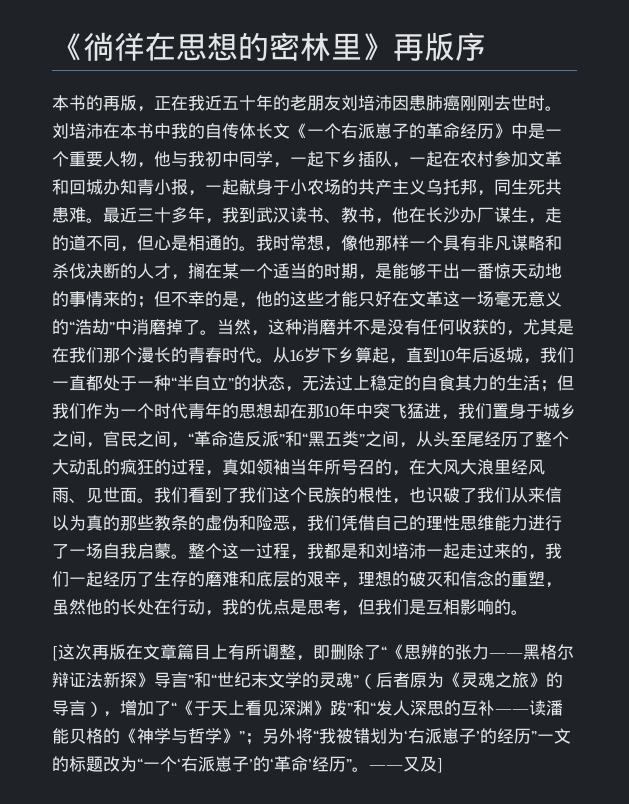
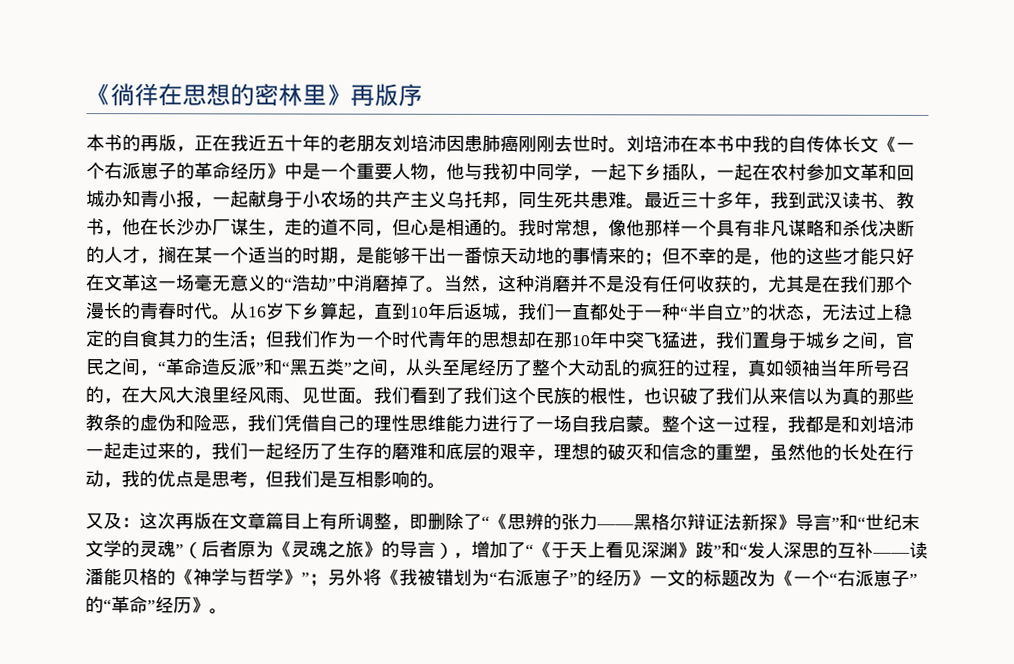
[52,646,58,661] [ -> [85,513,140,530] 又及：
[313,730,319,742] “ -> [381,568,400,586] 《
[404,728,571,744] [52,756,443,773] ‘右派崽子’的经历”一文的标题改为“一个‘右派崽子’的‘革命’经历”。——又及] -> [489,568,918,587] [85,596,228,615] “右派崽子”的经历》一文的标题改为《一个“右派崽子”的“革命”经历》。

